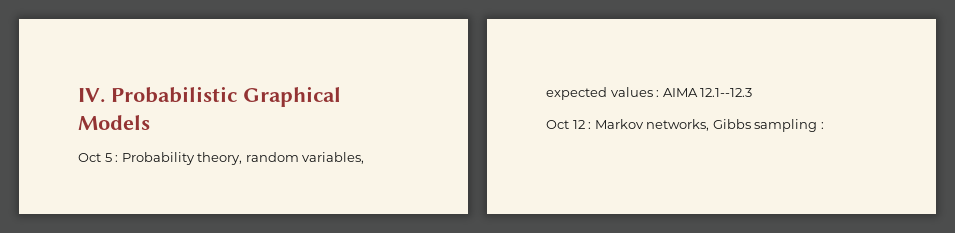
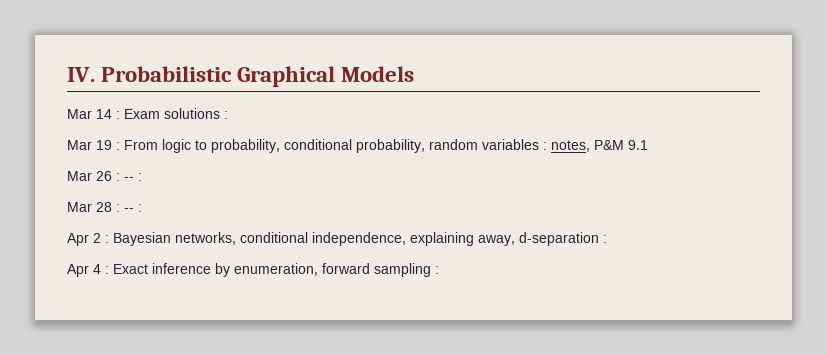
[78,152,365,165] [546,87,753,100] [546,119,751,131] Oct 5 : Probability theory, random variables, expected values : AIMA 12.1--12.3 // Oct 12 : Markov networks, Gibbs -> [67,108,228,119] [67,139,648,153] [67,171,142,181] [67,202,142,212] [67,232,607,246] [67,263,370,277] Mar 14 : Exam solutions : // Mar 19 : From logic to probability, conditional probability, random variables : notes, P&M 9.1 // Mar 26 : -- : // Mar 28 : -- : // Apr 2 : Bayesian networks, conditional independence, explaining away, d-separation : // Apr 4 : Exact inference by enumeration, forward

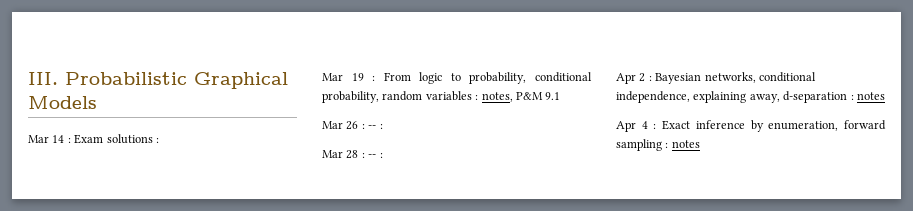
[67,67,95,82] IV. -> [28,72,58,85] III.
(607, 239) none -> [856,92,885,100] notes
(439, 270) none -> [671,140,700,148] notes

